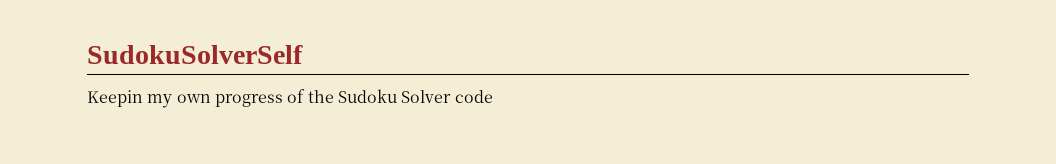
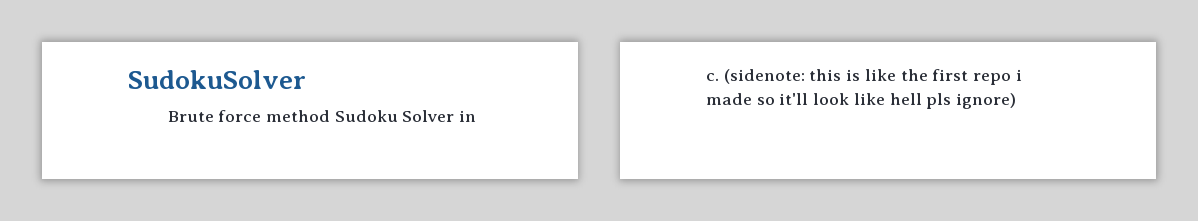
[87,45,303,64] [87,89,493,108] SudokuSolverSelf // Keepin my own progress of the Sudoku Solver code -> [128,70,306,89] [167,110,477,122] [706,69,1022,85] [706,93,1017,109] SudokuSolver // Brute force method Sudoku Solver in c. (sidenote: this is like the first repo i made so it'll look like hell pls ignore)

